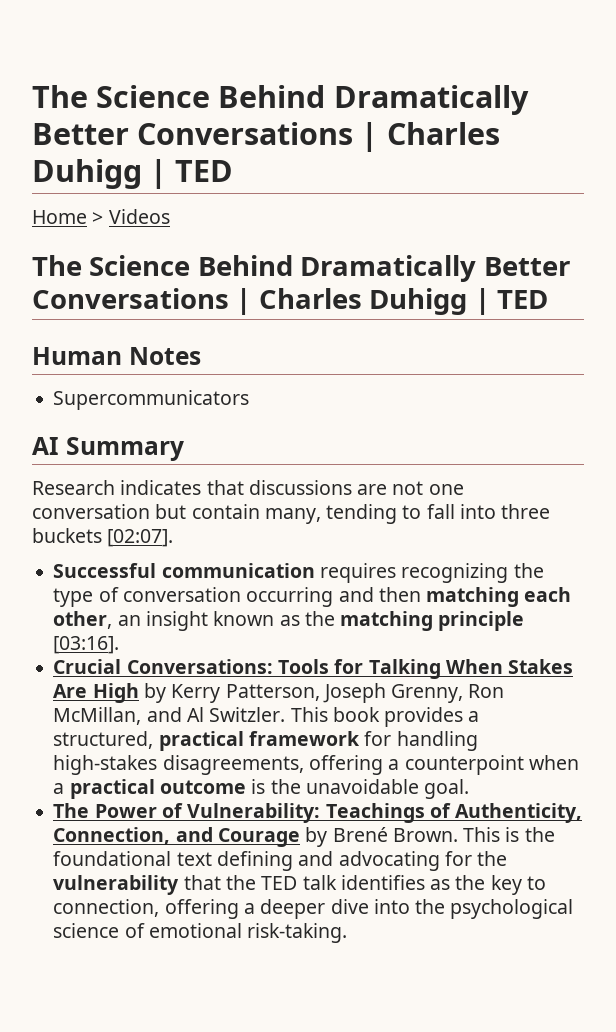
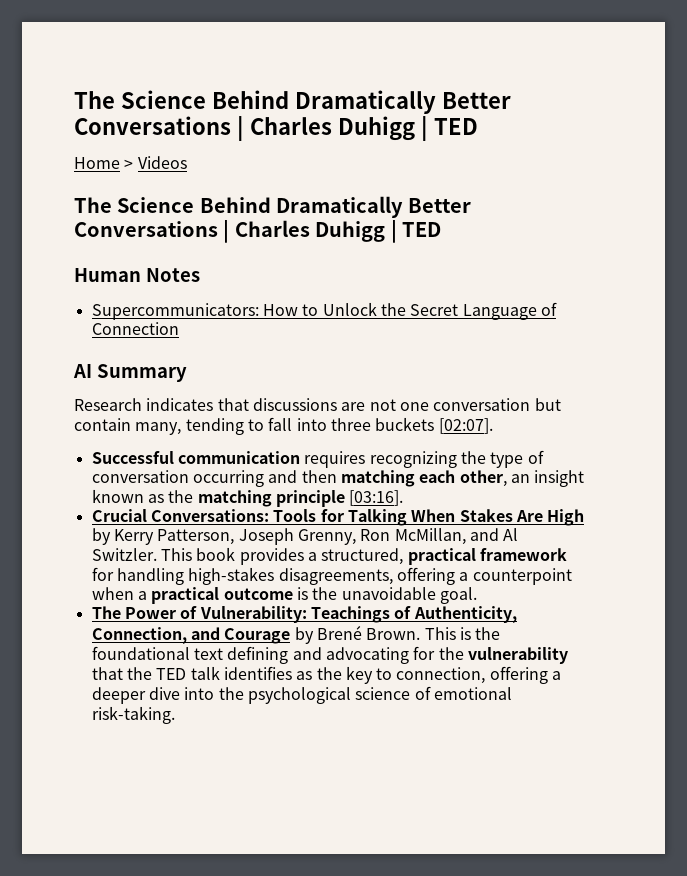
[53,390,250,410] Supercommunicators -> [91,302,557,320] [91,322,179,335] Supercommunicators: How to Unlock the Secret Language of Connection

